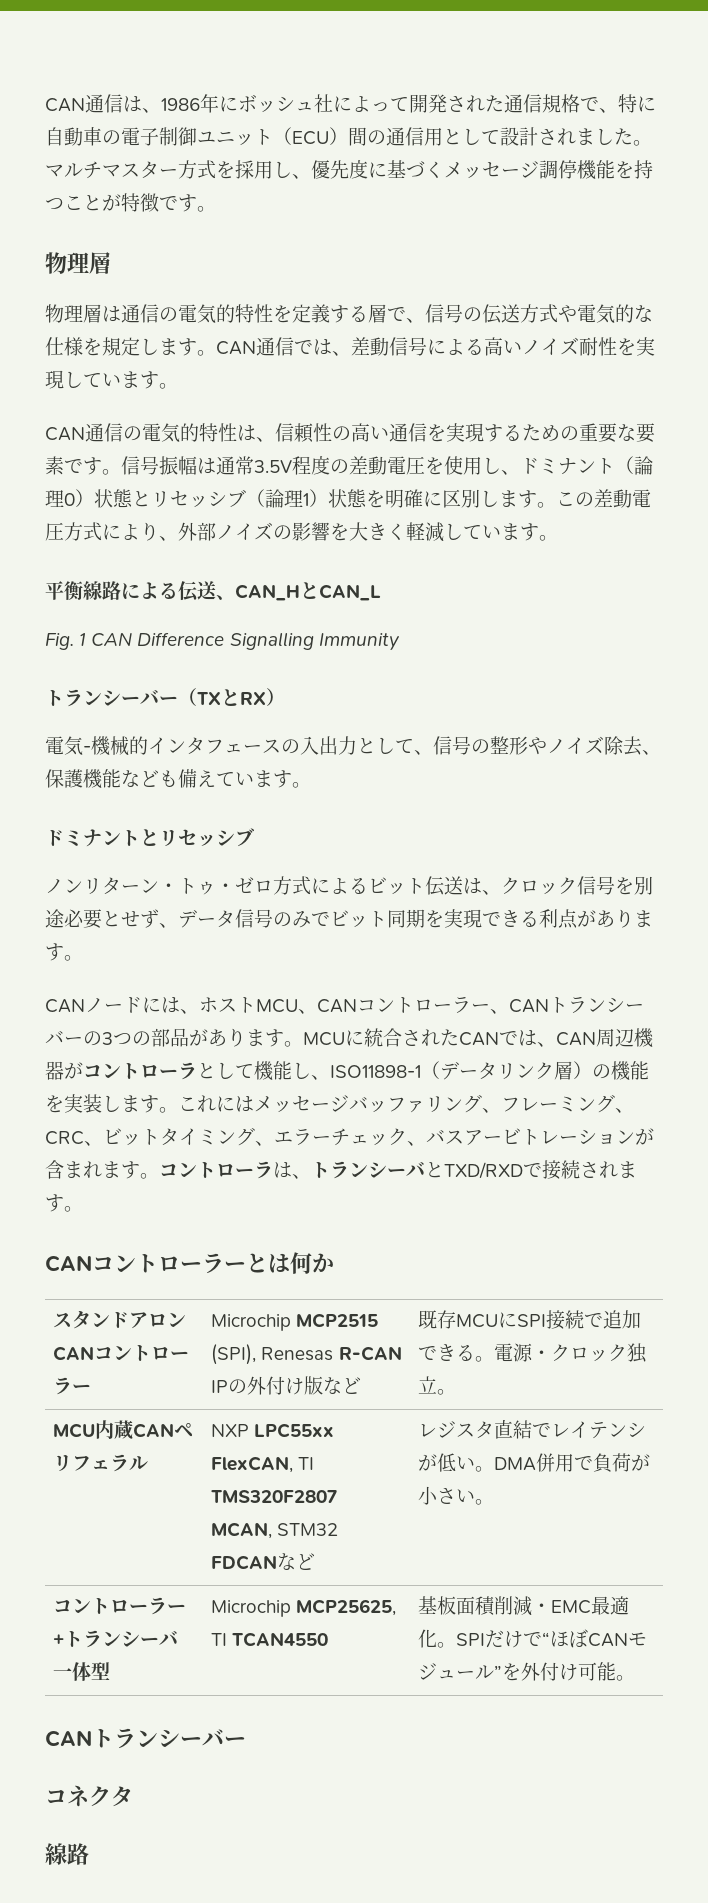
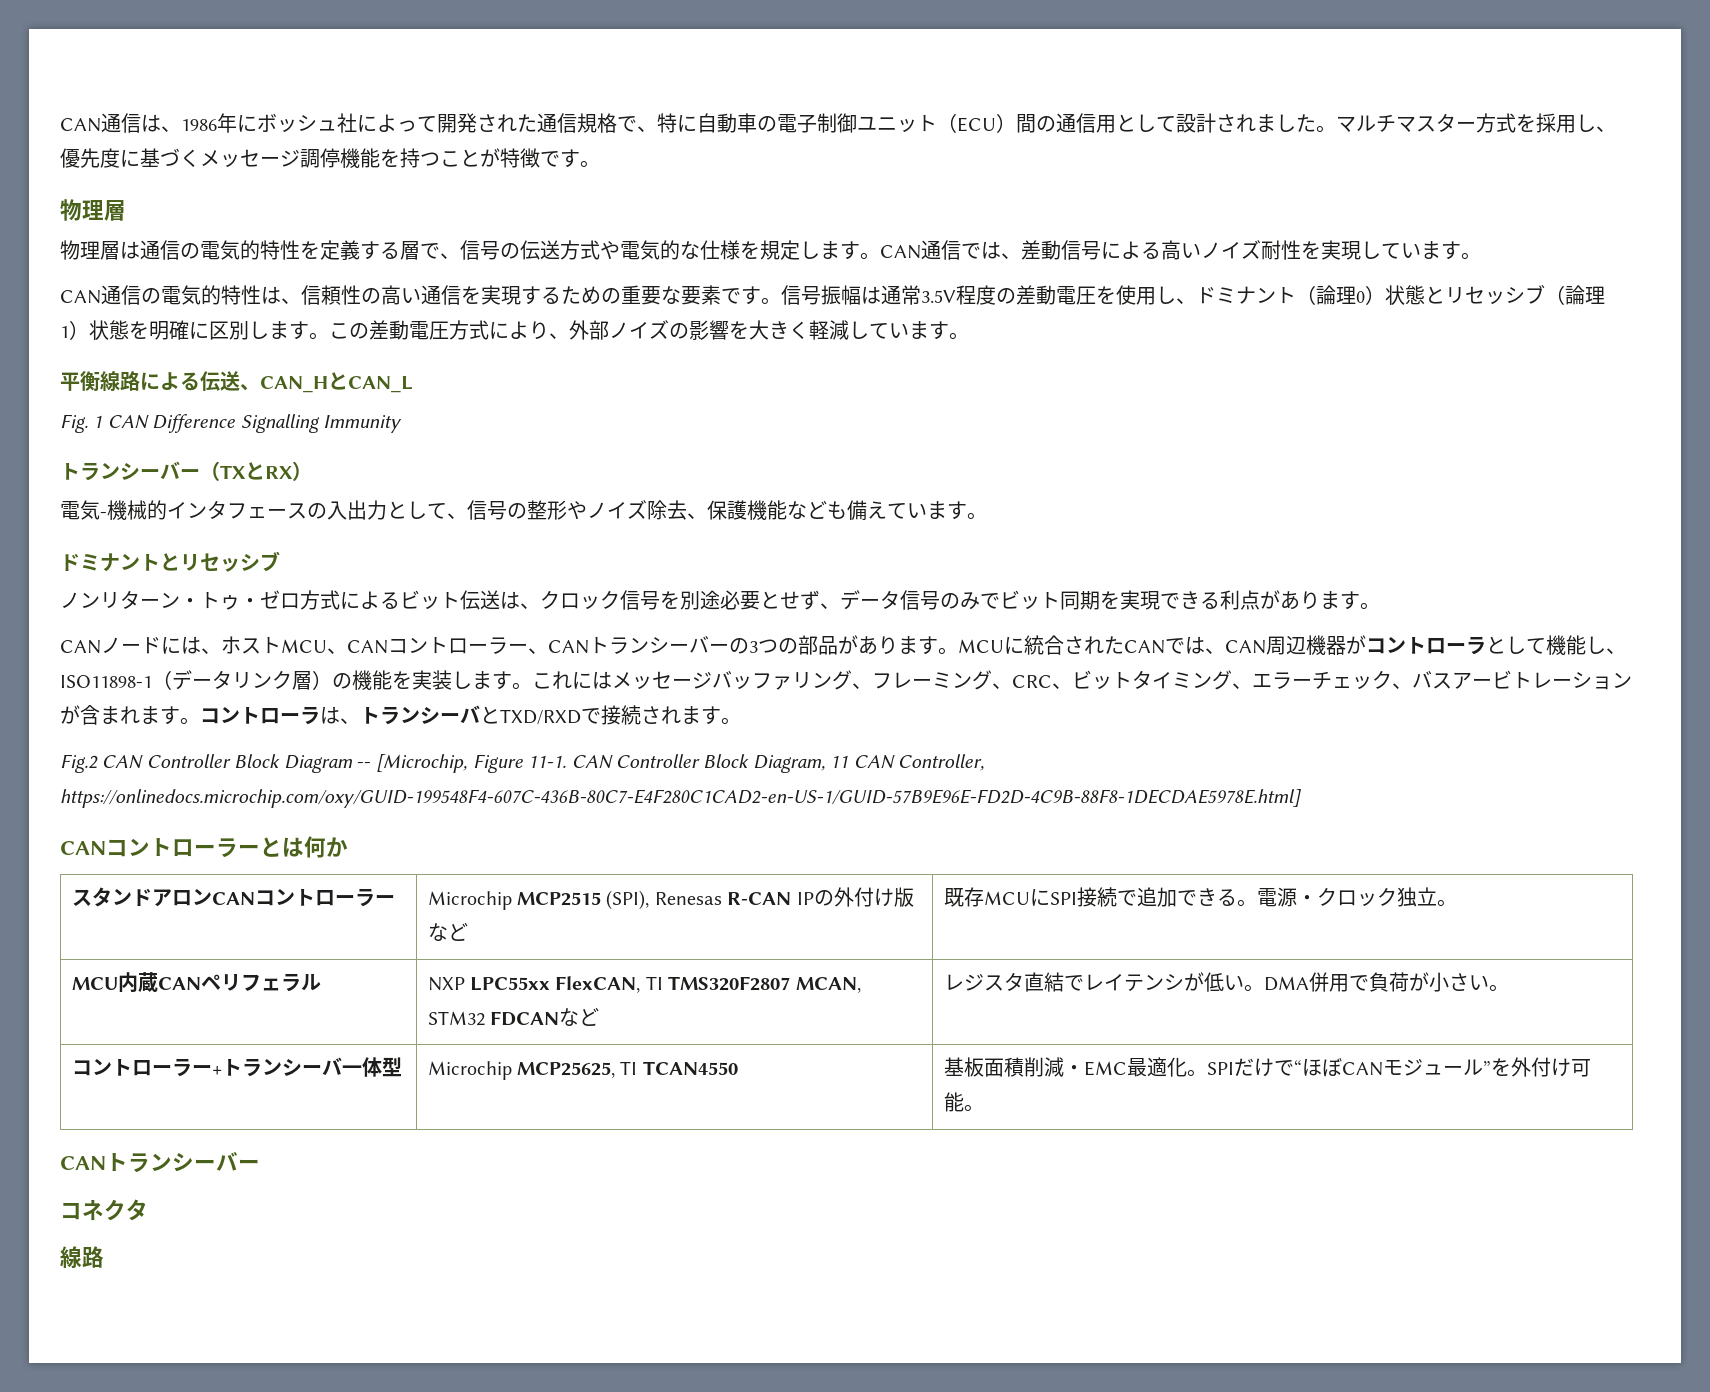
(83, 1209) none -> [60,754,984,773] [60,789,1301,808] // Fig.2 CAN Controller Block Diagram -- [Microchip, Figure 11-1. CAN Controller Block Diagram, 11 CAN Controller, https://onlinedocs.microchip.com/oxy/GUID-199548F4-607C-436B-80C7-E4F280C1CAD2-en-US-1/GUID-57B9E96E-FD2D-4C9B-88F8-1DECDAE5978E.html]

